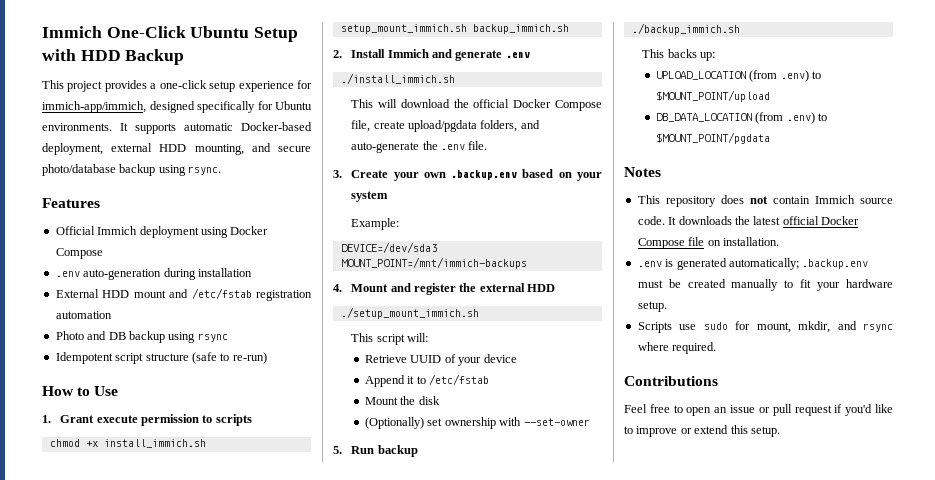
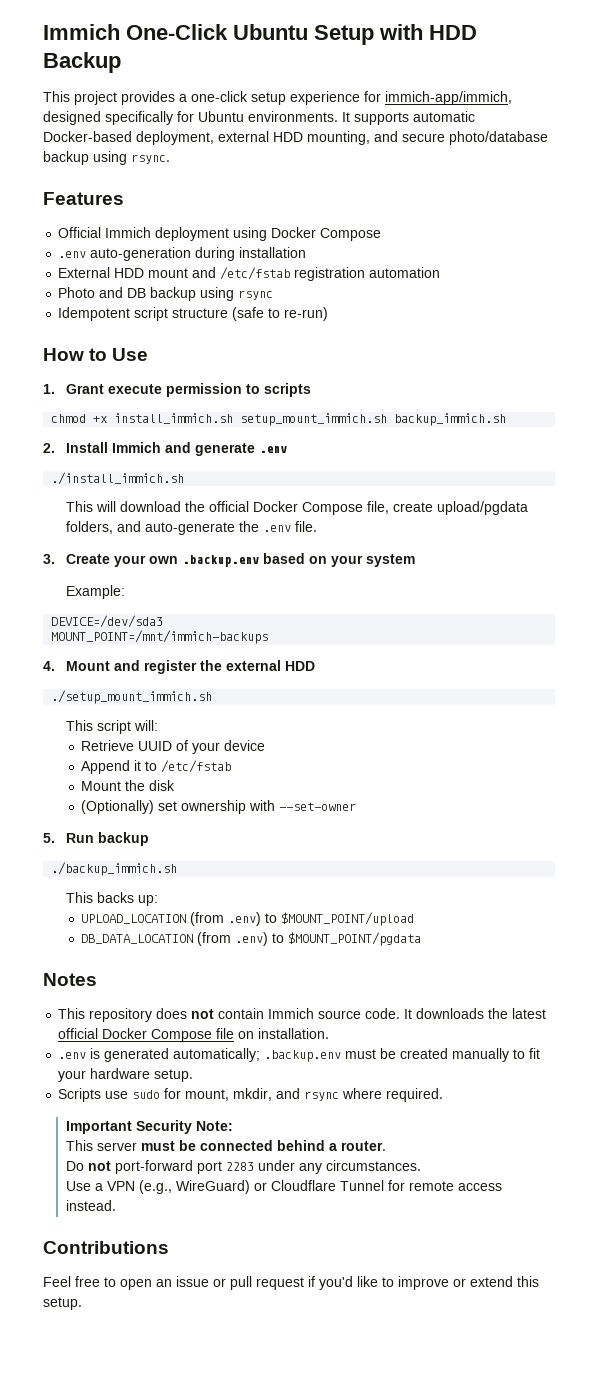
(717, 348) none -> [65,1120,233,1134] [65,1140,386,1151] [65,1160,421,1174] [65,1180,502,1194] [65,1200,116,1211] // Important Security Note: // This server must be connected behind a router. // Do not port-forward port 2283 under any circumstances. // Use a VPN (e.g., WireGuard) or Cloudflare Tunnel for remote access instead.

